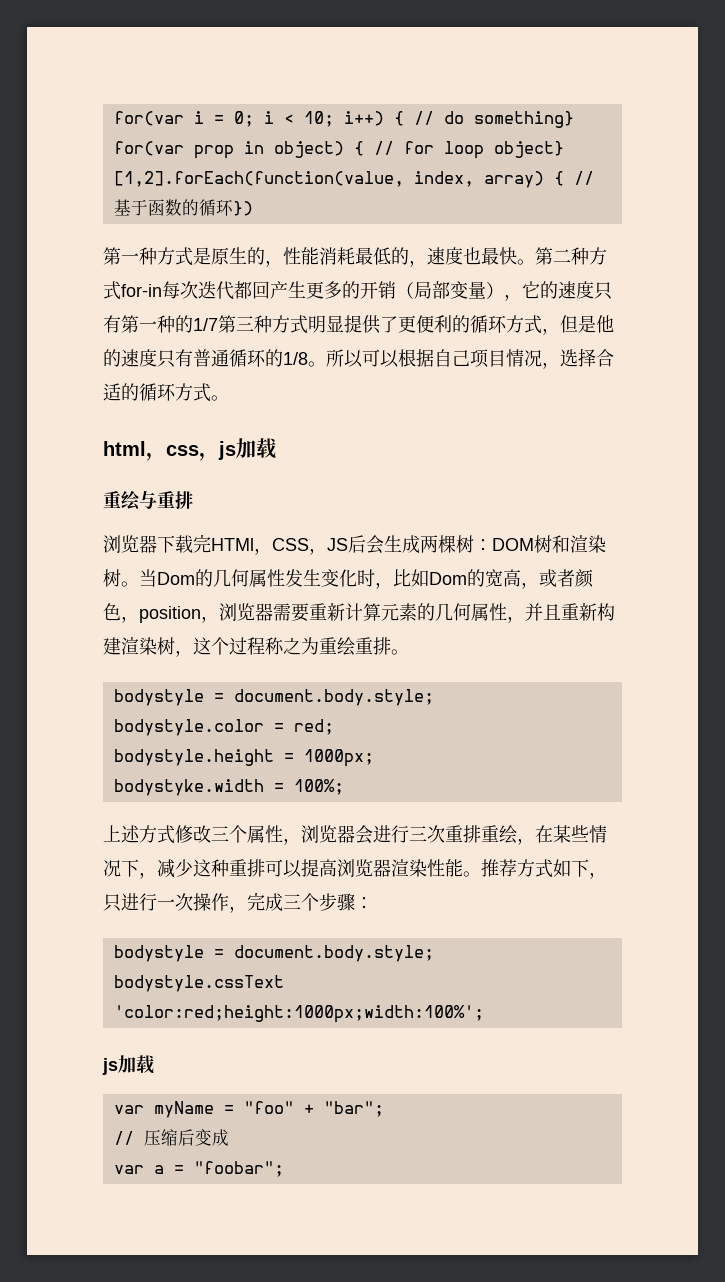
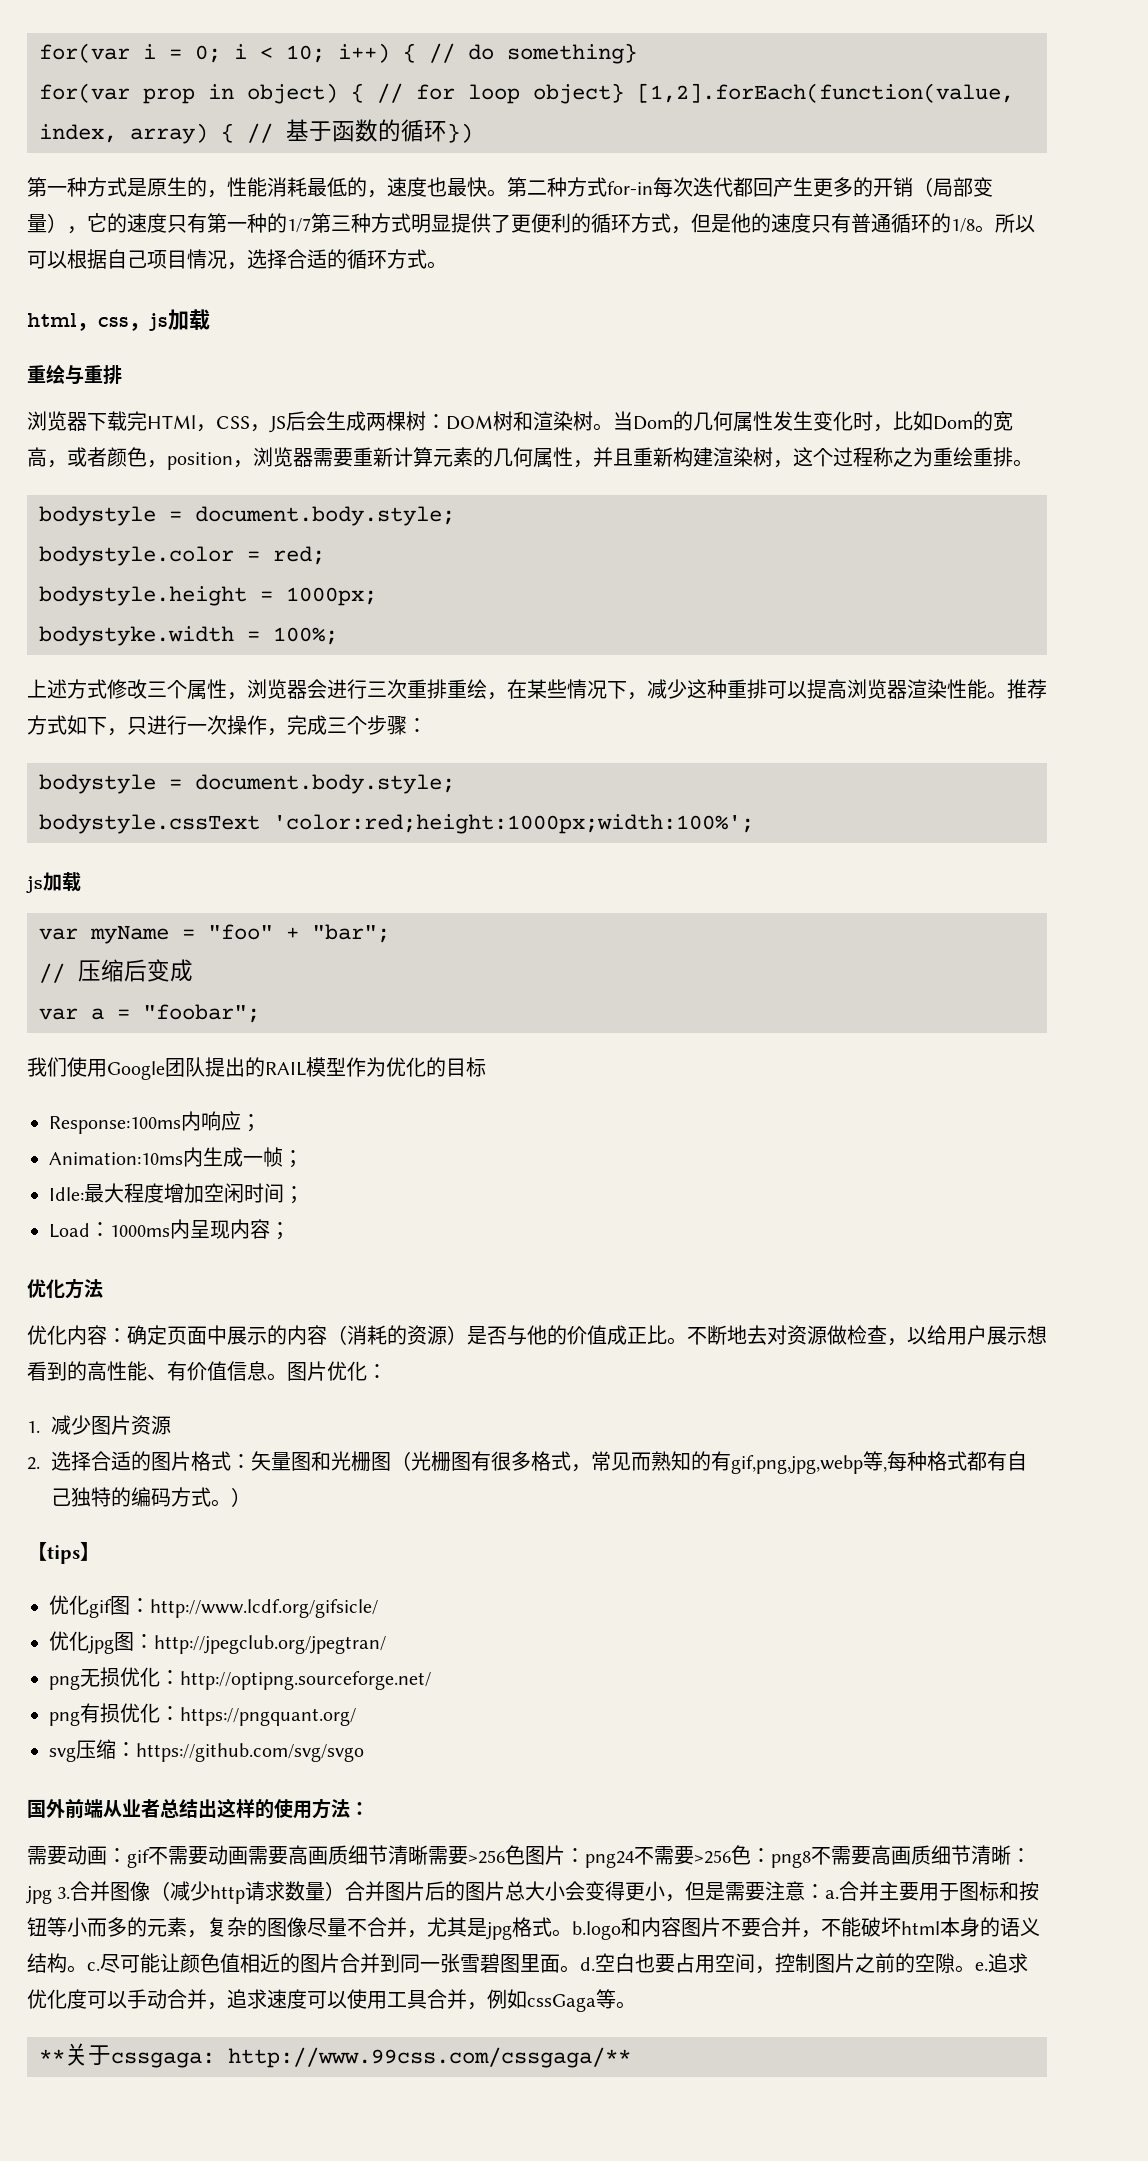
(284, 1169) none -> [27,1057,486,1080] [49,1111,261,1134] [49,1147,303,1168] [49,1183,304,1204] [49,1219,290,1240] [27,1278,103,1299] [27,1325,1047,1346] [27,1361,387,1381] [27,1415,172,1435] [27,1451,1028,1474] [51,1487,252,1507] [27,1542,100,1564] [49,1595,378,1618] [49,1631,386,1654] [49,1667,431,1690] [49,1703,356,1726] [49,1739,364,1762] [27,1798,369,1819] [27,1845,1031,1868] [26,1881,1040,1904] [27,1917,1040,1940] [27,1953,1028,1974] [27,1989,636,2012] [39,2043,631,2068] // 我们使用Google团队提出的RAIL模型作为优化的目标 // Response:100ms内响应； // Animation:10ms内生成一帧； // Idle:最大程度增加空闲时间； // Load：1000ms内呈现内容； // 优化方法 // 优化内容：确定页面中展示的内容（消耗的资源）是否与他的价值成正比。不断地去对资源做检查，以给用户展示想看到的高性能、有价值信息。图片优化： // 1.减少图片资源 // 2.选择合适的图片格式：矢量图和光栅图（光栅图有很多格式，常见而熟知的有gif,png,jpg,webp等,每种格式都有自己独特的编码方式。） // 【tips】 // 优化gif图：http://www.lcdf.org/gifsicle/ // 优化jpg图：http://jpegclub.org/jpegtran/ // png无损优化：http://optipng.sourceforge.net/ // png有损优化：https://pngquant.org/ // svg压缩：https://github.com/svg/svgo // 国外前端从业者总结出这样的使用方法： // 需要动画：gif不需要动画需要高画质细节清晰需要>256色图片：png24不需要>256色：png8不需要高画质细节清晰：jpg 3.合并图像（减少http请求数量）合并图片后的图片总大小会变得更小，但是需要注意：a.合并主要用于图标和按钮等小而多的元素，复杂的图像尽量不合并，尤其是jpg格式。b.logo和内容图片不要合并，不能破坏html本身的语义结构。c.尽可能让颜色值相近的图片合并到同一张雪碧图里面。d.空白也要占用空间，控制图片之前的空隙。e.追求优化度可以手动合并，追求速度可以使用工具合并，例如cssGaga等。 // **关于cssgaga: http://www.99css.com/cssgaga/**

